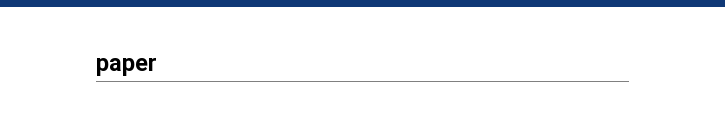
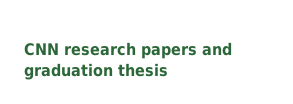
[96,57,157,76] paper -> [24,42,232,59] [24,63,168,80] CNN research papers and graduation thesis

